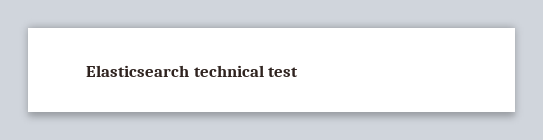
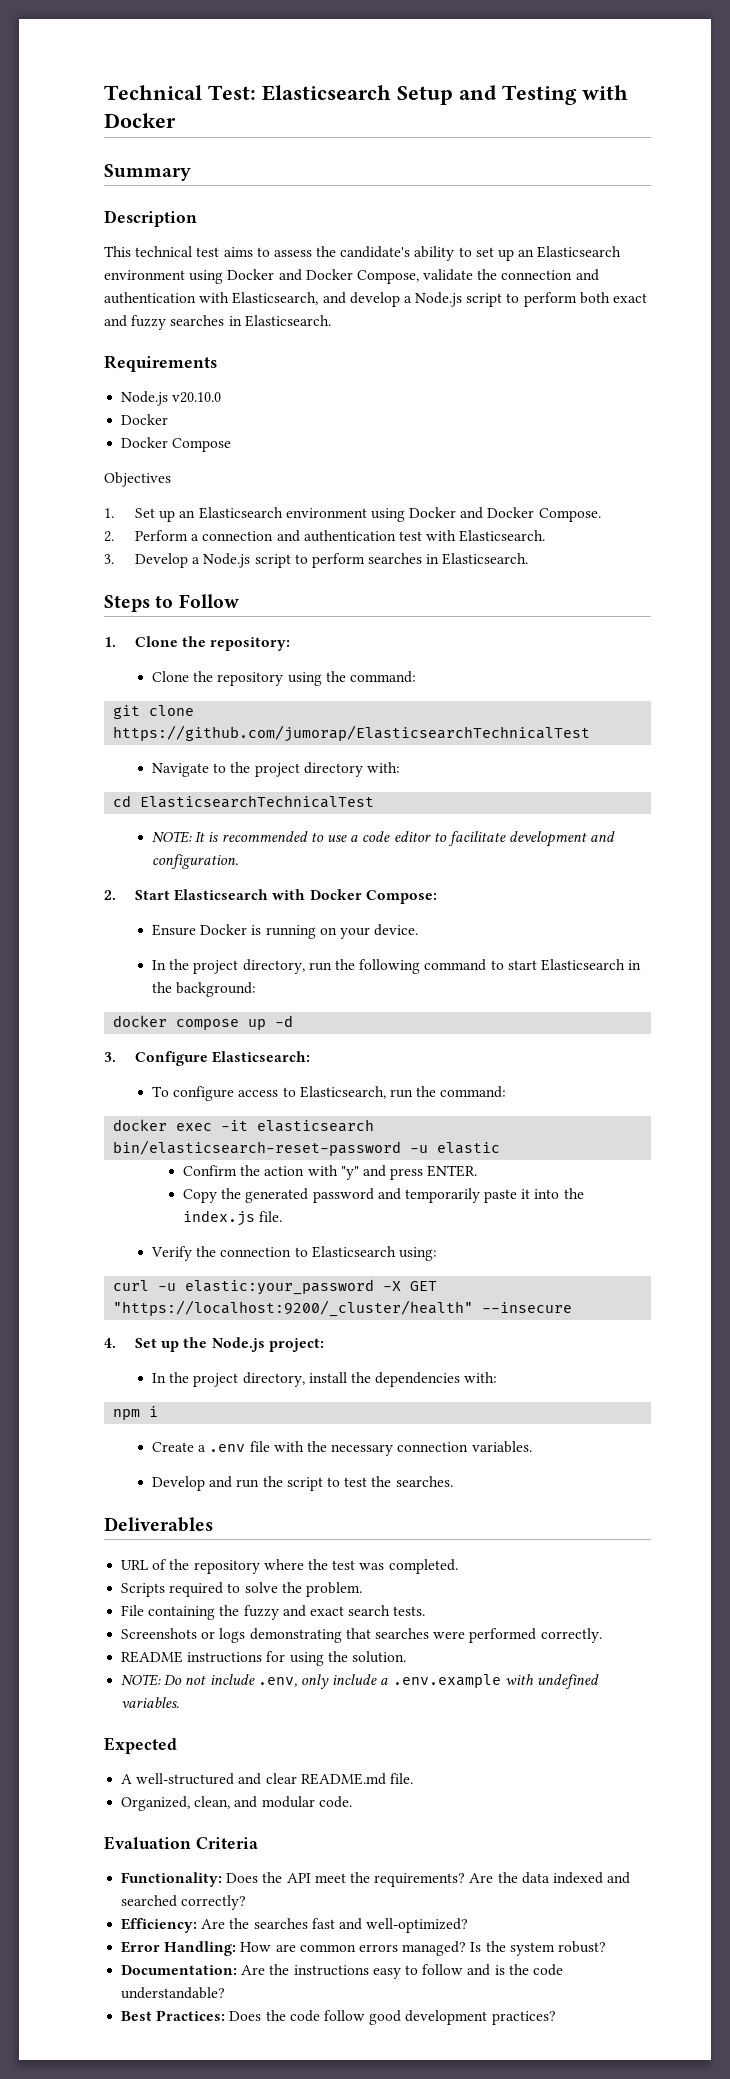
[86,65,299,77] Elasticsearch technical test -> [104,85,628,105] [104,113,176,128] [104,164,191,181] [104,210,197,227] [104,246,622,261] [104,269,599,284] [104,292,648,307] [104,315,331,330] [104,355,217,372] [121,391,222,406] [121,414,169,425] [121,437,232,452] [104,472,171,487] [104,507,601,522] [104,530,546,542] [104,553,529,568] [104,594,239,612] [104,636,291,651] [152,671,416,686] [113,705,195,719] [113,725,591,742] [152,762,400,777] [113,795,375,808] [152,831,616,847] [152,854,239,869] [104,889,437,904] [152,924,419,939] [152,959,642,974] [152,982,257,997] [113,1015,294,1030] [104,1051,311,1066] [152,1086,507,1101] [113,1119,375,1132] [113,1140,501,1156] [183,1165,478,1180] [183,1188,584,1203] [183,1210,283,1226] [151,1246,437,1261] [113,1279,438,1295] [113,1300,573,1317] [104,1337,324,1352] [152,1372,498,1387] [113,1406,159,1420] [152,1441,532,1456] [152,1476,453,1491] [104,1517,213,1532] [121,1559,458,1574] [121,1582,362,1597] [121,1605,426,1620] [121,1628,602,1643] [121,1651,406,1666] [121,1674,599,1689] [121,1697,180,1708] [104,1737,177,1754] [121,1773,413,1785] [121,1796,352,1811] [104,1836,258,1850] [121,1872,631,1887] [121,1895,247,1910] [121,1918,469,1933] [121,1941,606,1956] [121,1964,563,1979] [121,1987,226,1999] [121,2010,556,2025] Technical Test: Elasticsearch Setup and Testing with Docker // Summary // Description // This technical test aims to assess the candidate's ability to set up an Elasticsearch environment using Docker and Docker Compose, validate the connection and authentication with Elasticsearch, and develop a Node.js script to perform both exact and fuzzy searches in Elasticsearch. // Requirements // Node.js v20.10.0 // Docker // Docker Compose // Objectives // 1. Set up an Elasticsearch environment using Docker and Docker Compose. // 2. Perform a connection and authentication test with Elasticsearch. // 3. Develop a Node.js script to perform searches in Elasticsearch. // Steps to Follow // 1. Clone the repository: // Clone the repository using the command: // git clone https://github.com/jumorap/ElasticsearchTechnicalTest // Navigate to the project directory with: // cd ElasticsearchTechnicalTest // NOTE: It is recommended to use a code editor to facilitate development and configuration. // 2. Start Elasticsearch with Docker Compose: // Ensure Docker is running on your device. // In the project directory, run the following command to start Elasticsearch in the background: // docker compose up -d // 3. Configure Elasticsearch: // To configure access to Elasticsearch, run the command: // docker exec -it elasticsearch bin/elasticsearch-reset-password -u elastic // Confirm the action with "y" and press ENTER. // Copy the generated password and temporarily paste it into the index.js file. // Verify the connection to Elasticsearch using: // curl -u elastic:your_password -X GET "https://localhost:9200/_cluster/health" --insecure // 4. Set up the Node.js project: // In the project directory, install the dependencies with: // npm i // Create a .env file with the necessary connection variables. // Develop and run the script to test the searches. // Deliverables // URL of the repository where the test was completed. // Scripts required to solve the problem. // File containing the fuzzy and exact search tests. // Screenshots or logs demonstrating that searches were performed correctly. // README instructions for using the solution. // NOTE: Do not include .env, only include a .env.example with undefined variables. // Expected // A well-structured and clear README.md file. // Organized, clean, and modular code. // Evaluation Criteria // Functionality: Does the API meet the requirements? Are the data indexed and searched correctly? // Efficiency: Are the searches fast and well-optimized? // Error Handling: How are common errors managed? Is the system robust? // Documentation: Are the instructions easy to follow and is the code understandable? // Best Practices: Does the code follow good development practices?

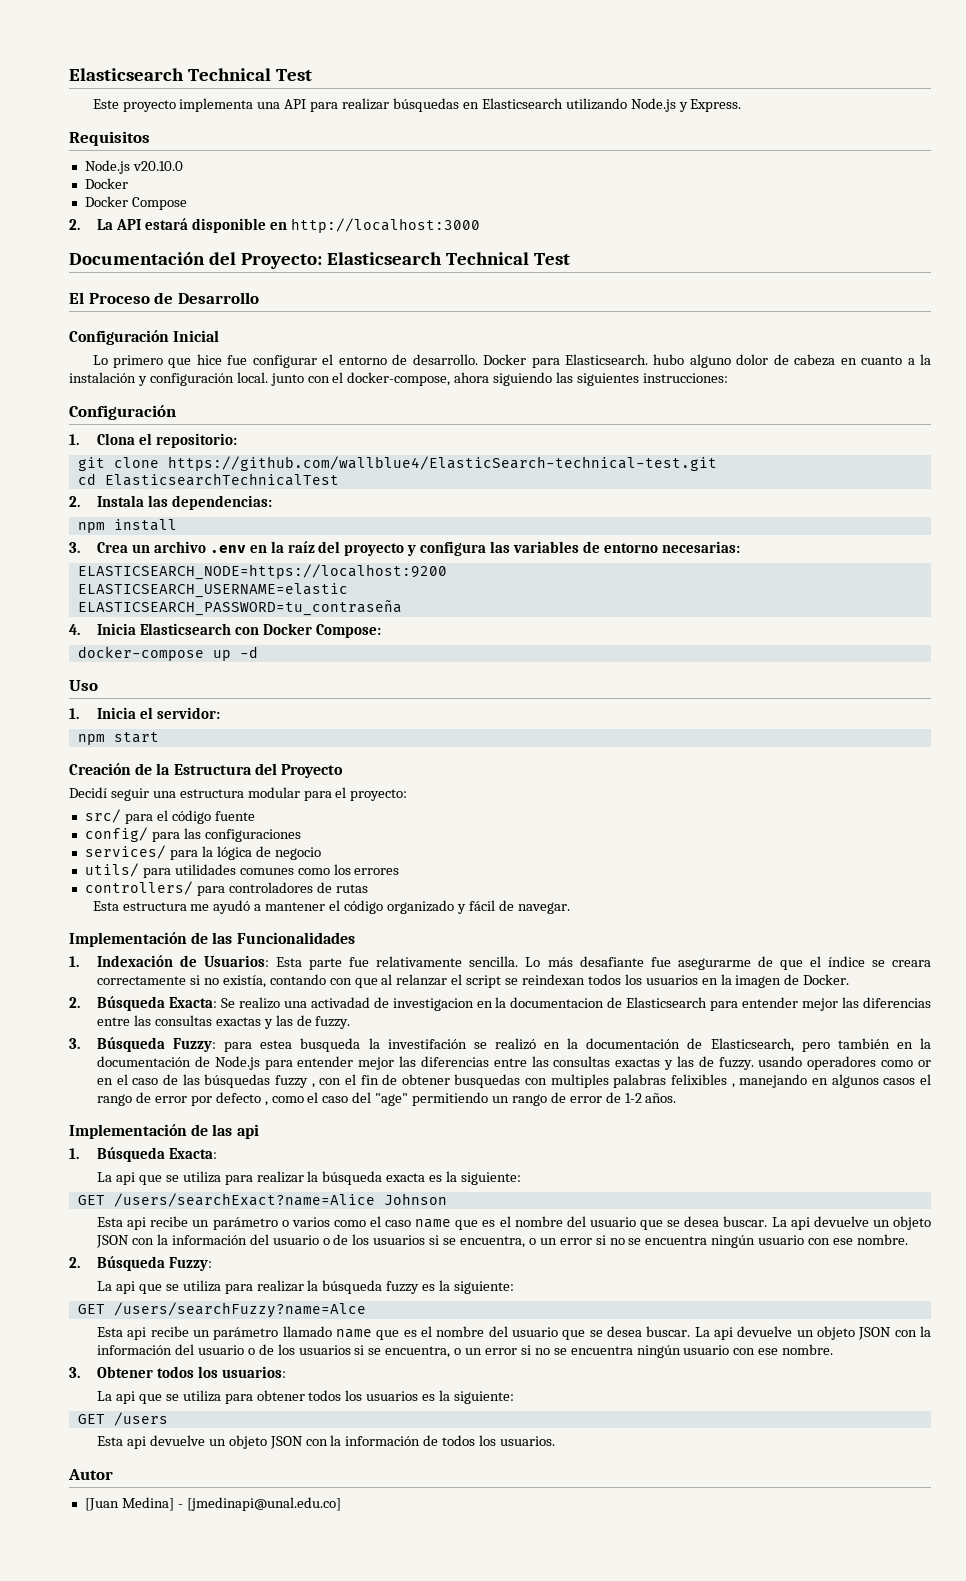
[104,85,628,105] [104,113,176,128] [104,164,191,181] [104,210,197,227] [104,246,622,261] [104,269,599,284] [104,292,648,307] [104,315,331,330] [104,355,217,372] Technical Test: Elasticsearch Setup and Testing with Docker // Summary // Description // This technical test aims to assess the candidate's ability to set up an Elasticsearch environment using Docker and Docker Compose, validate the connection and authentication with Elasticsearch, and develop a Node.js script to perform both exact and fuzzy searches in Elasticsearch. // Requirements -> [69,68,312,81] [92,98,742,112] [69,131,150,146] Elasticsearch Technical Test // Este proyecto implementa una API para realizar búsquedas en Elasticsearch utilizando Node.js y Express. // Requisitos
[104,472,171,487] [104,507,601,522] [104,530,546,542] [104,553,529,568] [104,594,239,612] [104,636,291,651] [152,671,416,686] [113,705,195,719] [113,725,591,742] [152,762,400,777] [113,795,375,808] [152,831,616,847] [152,854,239,869] [104,889,437,904] [152,924,419,939] [152,959,642,974] [152,982,257,997] [113,1015,294,1030] [104,1051,311,1066] [152,1086,507,1101] [113,1119,375,1132] [113,1140,501,1156] [183,1165,478,1180] [183,1188,584,1203] [183,1210,283,1226] [151,1246,437,1261] [113,1279,438,1295] [113,1300,573,1317] [104,1337,324,1352] [152,1372,498,1387] [113,1406,159,1420] [152,1441,532,1456] [152,1476,453,1491] [104,1517,213,1532] [121,1559,458,1574] [121,1582,362,1597] [121,1605,426,1620] [121,1628,602,1643] [121,1651,406,1666] [121,1674,599,1689] [121,1697,180,1708] [104,1737,177,1754] [121,1773,413,1785] [121,1796,352,1811] [104,1836,258,1850] [121,1872,631,1887] [121,1895,247,1910] [121,1918,469,1933] [121,1941,606,1956] [121,1964,563,1979] [121,1987,226,1999] [121,2010,556,2025] Objectives // 1. Set up an Elasticsearch environment using Docker and Docker Compose. // 2. Perform a connection and authentication test with Elasticsearch. // 3. Develop a Node.js script to perform searches in Elasticsearch. // Steps to Follow // 1. Clone the repository: // Clone the repository using the command: // git clone https://github.com/jumorap/ElasticsearchTechnicalTest // Navigate to the project directory with: // cd ElasticsearchTechnicalTest // NOTE: It is recommended to use a code editor to facilitate development and configuration. // 2. Start Elasticsearch with Docker Compose: // Ensure Docker is running on your device. // In the project directory, run the following command to start Elasticsearch in the background: // docker compose up -d // 3. Configure Elasticsearch: // To configure access to Elasticsearch, run the command: // docker exec -it elasticsearch bin/elasticsearch-reset-password -u elastic // Confirm the action with "y" and press ENTER. // Copy the generated password and temporarily paste it into the index.js file. // Verify the connection to Elasticsearch using: // curl -u elastic:your_password -X GET "https://localhost:9200/_cluster/health" --insecure // 4. Set up the Node.js project: // In the project directory, install the dependencies with: // npm i // Create a .env file with the necessary connection variables. // Develop and run the script to test the searches. // Deliverables // URL of the repository where the test was completed. // Scripts required to solve the problem. // File containing the fuzzy and exact search tests. // Screenshots or logs demonstrating that searches were performed correctly. // README instructions for using the solution. // NOTE: Do not include .env, only include a .env.example with undefined variables. // Expected // A well-structured and clear README.md file. // Organized, clean, and modular code. // Evaluation Criteria // Functionality: Does the API meet the requirements? Are the data indexed and searched correctly? // Efficiency: Are the searches fast and well-optimized? // Error Handling: How are common errors managed? Is the system robust? // Documentation: Are the instructions easy to follow and is the code understandable? // Best Practices: Does the code follow good development practices? -> [69,218,480,233] [69,252,570,269] [69,292,259,304] [69,330,220,345] [92,354,932,368] [69,372,728,386] [69,405,176,420] [69,433,237,448] [77,456,717,471] [77,473,339,486] [69,495,272,510] [77,519,177,533] [69,541,740,556] [77,564,447,580] [77,583,348,598] [77,600,402,616] [69,623,381,638] [77,646,258,661] [69,680,98,691] [69,707,220,719] [77,732,159,745] [69,763,343,778] [69,787,408,801] [84,809,255,824] [84,827,301,842] [84,845,321,860] [84,863,400,878] [84,881,368,896] [92,900,570,914] [69,932,355,947] [69,955,931,970] [97,974,850,988] [69,996,931,1011] [97,1015,351,1029] [69,1037,932,1052] [97,1056,931,1070] [97,1074,931,1088] [97,1092,677,1106] [69,1124,259,1139] [69,1147,217,1162] [97,1171,521,1185] [77,1193,447,1207] [97,1216,932,1230] [96,1234,908,1248] [69,1256,212,1271] [97,1280,514,1294] [77,1302,366,1318] [97,1326,932,1340] [97,1344,834,1358] [69,1366,286,1378] [97,1390,514,1404] [77,1412,168,1426] [97,1435,555,1449] [68,1469,113,1480] [84,1497,341,1511] 2. La API estará disponible en http://localhost:3000 // Documentación del Proyecto: Elasticsearch Technical Test // El Proceso de Desarrollo // Configuración Inicial // Lo primero que hice fue configurar el entorno de desarrollo. Docker para Elasticsearch. hubo alguno dolor de cabeza en cuanto a la instalación y configuración local. junto con el docker-compose, ahora siguiendo las siguientes instrucciones: // Configuración // 1. Clona el repositorio: // git clone https://github.com/wallblue4/ElasticSearch-technical-test.git // cd ElasticsearchTechnicalTest // 2. Instala las dependencias: // npm install // 3. Crea un archivo .env en la raíz del proyecto y configura las variables de entorno necesarias: // ELASTICSEARCH_NODE=https://localhost:9200 // ELASTICSEARCH_USERNAME=elastic // ELASTICSEARCH_PASSWORD=tu_contraseña // 4. Inicia Elasticsearch con Docker Compose: // docker-compose up -d // Uso // 1. Inicia el servidor: // npm start // Creación de la Estructura del Proyecto // Decidí seguir una estructura modular para el proyecto: // src/ para el código fuente // config/ para las configuraciones // services/ para la lógica de negocio // utils/ para utilidades comunes como los errores // controllers/ para controladores de rutas // Esta estructura me ayudó a mantener el código organizado y fácil de navegar. // Implementación de las Funcionalidades // 1. Indexación de Usuarios: Esta parte fue relativamente sencilla. Lo más desafiante fue asegurarme de que el índice se creara correctamente si no existía, contando con que al relanzar el script se reindexan todos los usuarios en la imagen de Docker. // 2. Búsqueda Exacta: Se realizo una activadad de investigacion en la documentacion de Elasticsearch para entender mejor las diferencias entre las consultas exactas y las de fuzzy. // 3. Búsqueda Fuzzy: para estea busqueda la investifación se realizó en la documentación de Elasticsearch, pero también en la documentación de Node.js para entender mejor las diferencias entre las consultas exactas y las de fuzzy. usando operadores como or en el caso de las búsquedas fuzzy , con el fin de obtener busquedas con multiples palabras felixibles , manejando en algunos casos el rango de error por defecto , como el caso del "age" permitiendo un rango de error de 1-2 años. // Implementación de las api // 1. Búsqueda Exacta: // La api que se utiliza para realizar la búsqueda exacta es la siguiente: // GET /users/searchExact?name=Alice Johnson // Esta api recibe un parámetro o varios como el caso name que es el nombre del usuario que se desea buscar. La api devuelve un objeto JSON con la información del usuario o de los usuarios si se encuentra, o un error si no se encuentra ningún usuario con ese nombre. // 2. Búsqueda Fuzzy: // La api que se utiliza para realizar la búsqueda fuzzy es la siguiente: // GET /users/searchFuzzy?name=Alce // Esta api recibe un parámetro llamado name que es el nombre del usuario que se desea buscar. La api devuelve un objeto JSON con la información del usuario o de los usuarios si se encuentra, o un error si no se encuentra ningún usuario con ese nombre. // 3. Obtener todos los usuarios: // La api que se utiliza para obtener todos los usuarios es la siguiente: // GET /users // Esta api devuelve un objeto JSON con la información de todos los usuarios. // Autor // [Juan Medina] - [jmedinapi@unal.edu.co]

